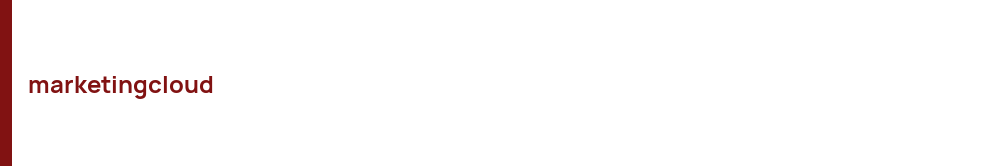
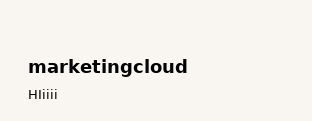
(214, 87) none -> [28,89,58,99] // HIiiii

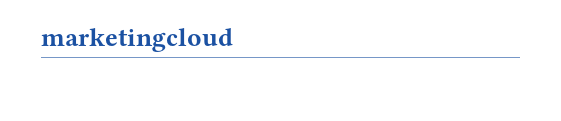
[28,89,58,99] // HIiiii -> (233, 40) none

